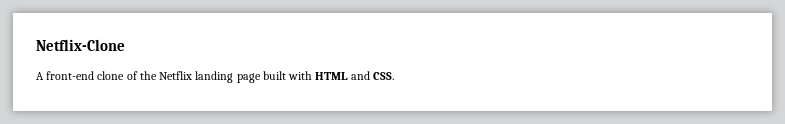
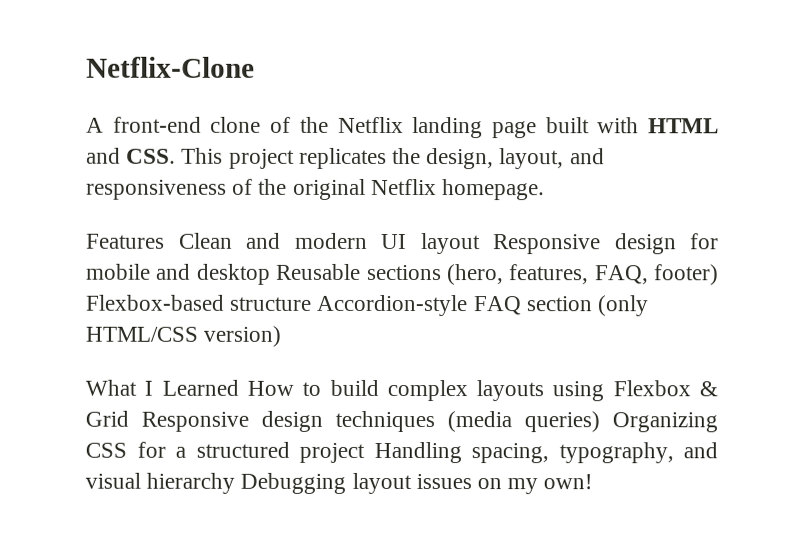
(394, 76) none -> [181,147,605,170] [86,178,546,201] [86,232,719,255] [85,263,719,286] [85,294,649,317] [85,325,282,347] [85,379,718,402] [85,410,718,433] [85,441,718,464] [85,472,594,495] This project replicates the design, layout, and responsiveness of the original Netflix homepage. // Features Clean and modern UI layout Responsive design for mobile and desktop Reusable sections (hero, features, FAQ, footer) Flexbox-based structure Accordion-style FAQ section (only HTML/CSS version) // What I Learned How to build complex layouts using Flexbox & Grid Responsive design techniques (media queries) Organizing CSS for a structured project Handling spacing, typography, and visual hierarchy Debugging layout issues on my own!

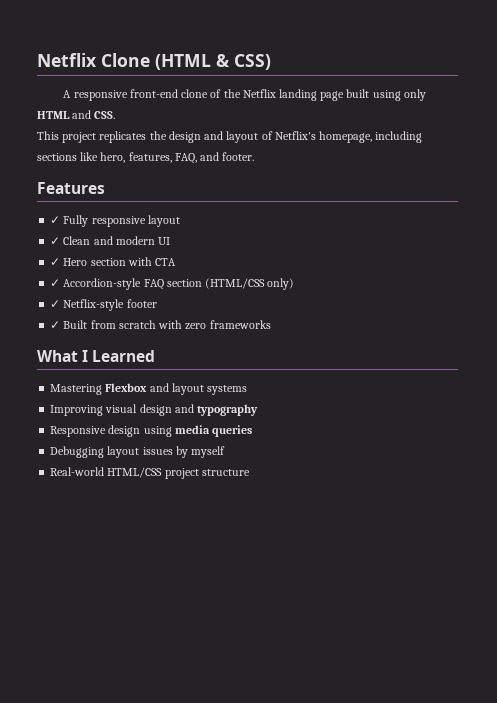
[86,56,255,78] Netflix-Clone -> [37,53,271,70] Netflix Clone (HTML & CSS)
(104, 125) none -> [73,90,128,101] responsive
[597,117,640,134] with -> [372,89,426,101] using only
(177, 156) none -> (116, 115) //
[426,148,605,170] [86,178,546,201] [86,232,719,255] [85,263,719,286] [85,294,649,317] [85,325,282,347] [85,379,718,402] [85,410,718,433] [85,441,718,464] [85,472,594,495] design, layout, and responsiveness of the original Netflix homepage. // Features Clean and modern UI layout Responsive design for mobile and desktop Reusable sections (hero, features, FAQ, footer) Flexbox-based structure Accordion-style FAQ section (only HTML/CSS version) // What I Learned How to build complex layouts using Flexbox & Grid Responsive design techniques (media queries) Organizing CSS for a structured project Handling spacing, typography, and visual hierarchy Debugging layout issues on my own! -> [168,131,423,143] [37,152,255,164] [37,182,105,194] [50,215,180,227] [50,236,171,245] [50,257,177,266] [50,278,295,290] [50,299,157,311] [50,320,271,330] [37,350,156,362] [50,383,248,395] [50,404,259,416] [50,425,253,437] [50,446,226,458] [50,467,250,479] design and layout of Netflix's homepage, including sections like hero, features, FAQ, and footer. // Features // ✓ Fully responsive layout // ✓ Clean and modern UI // ✓ Hero section with CTA // ✓ Accordion-style FAQ section (HTML/CSS only) // ✓ Netflix-style footer // ✓ Built from scratch with zero frameworks // What I Learned // Mastering Flexbox and layout systems // Improving visual design and typography // Responsive design using media queries // Debugging layout issues by myself // Real-world HTML/CSS project structure

